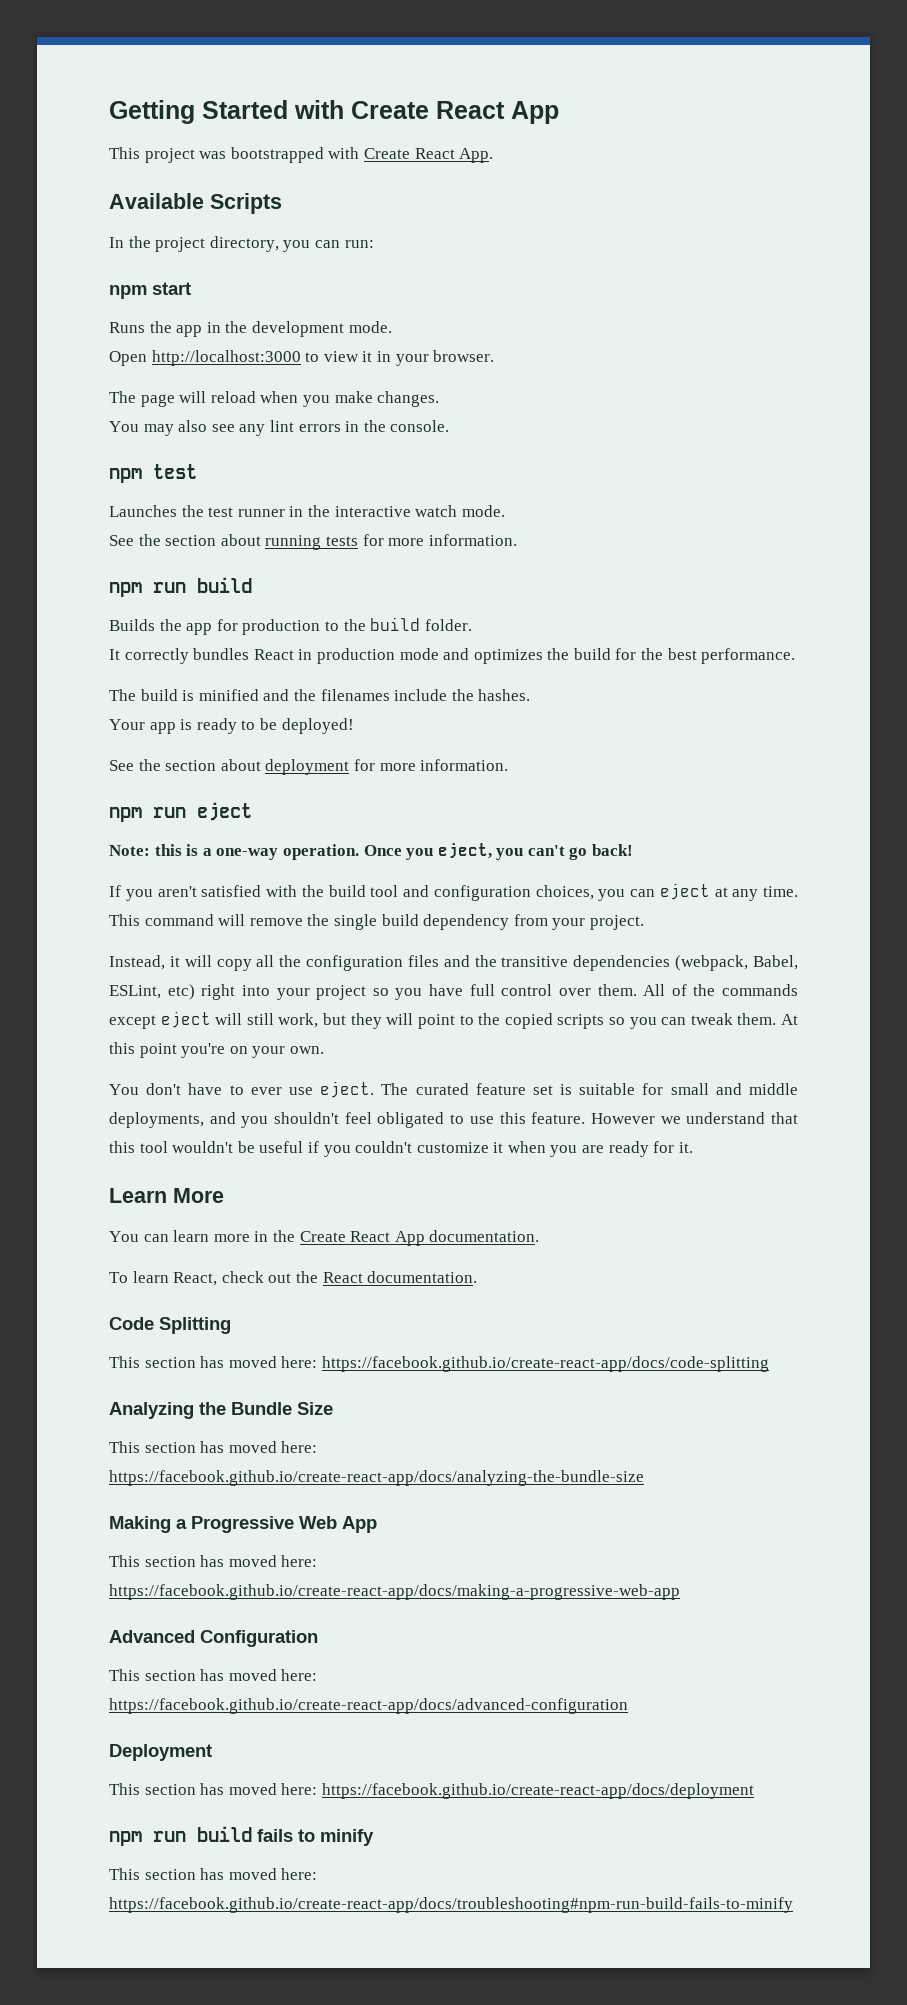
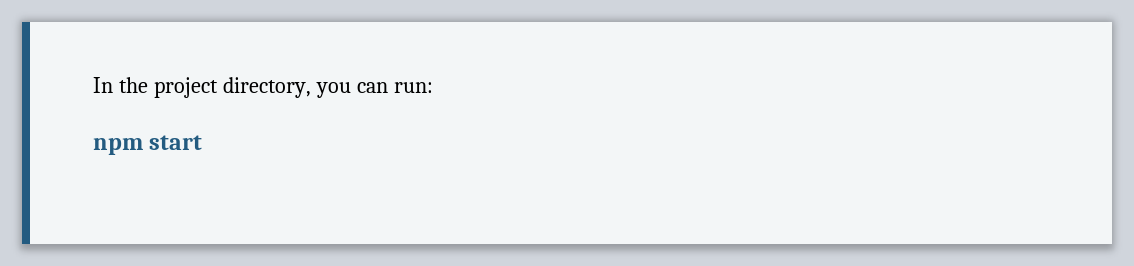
[109,100,559,124] [109,147,494,163] [109,193,282,214] Getting Started with Create React App // This project was bootstrapped with Create React App. // Available Scripts // -> (93, 85) none
[109,321,392,337] [109,350,495,366] [109,391,440,407] [109,420,450,436] [109,464,197,483] [109,505,505,517] [109,534,517,550] [109,577,252,597] [109,617,472,635] [109,648,796,664] [109,689,531,701] [109,718,354,734] [109,759,509,775] [109,802,252,822] [109,843,634,860] [109,883,798,901] [109,914,644,930] [109,955,798,971] [109,984,798,1000] [109,1011,798,1029] [109,1042,324,1058] [109,1081,798,1098] [109,1112,798,1128] [109,1141,693,1157] [109,1188,224,1203] [109,1230,540,1246] [109,1271,478,1286] [109,1317,231,1334] [109,1356,769,1372] [109,1402,333,1419] [109,1441,318,1453] [109,1470,644,1486] [109,1516,377,1533] [109,1555,318,1567] [109,1584,680,1600] [109,1630,318,1647] [109,1669,318,1681] [109,1698,628,1714] [109,1744,212,1761] [109,1783,754,1799] [109,1826,374,1846] [109,1868,318,1880] [109,1897,793,1913] // Runs the app in the development mode. // Open http://localhost:3000 to view it in your browser. // The page will reload when you make changes. // You may also see any lint errors in the console. // npm test // Launches the test runner in the interactive watch mode. // See the section about running tests for more information. // npm run build // Builds the app for production to the build folder. // It correctly bundles React in production mode and optimizes the build for the best performance. // The build is minified and the filenames include the hashes. // Your app is ready to be deployed! // See the section about deployment for more information. // npm run eject // Note: this is a one-way operation. Once you eject, you can't go back! // If you aren't satisfied with the build tool and configuration choices, you can eject at any time. This command will remove the single build dependency from your project. // Instead, it will copy all the configuration files and the transitive dependencies (webpack, Babel, ESLint, etc) right into your project so you have full control over them. All of the commands except eject will still work, but they will point to the copied scripts so you can tweak them. At this point you're on your own. // You don't have to ever use eject. The curated feature set is suitable for small and middle deployments, and you shouldn't feel obligated to use this feature. However we understand that this tool wouldn't be useful if you couldn't customize it when you are ready for it. // Learn More // You can learn more in the Create React App documentation. // To learn React, check out the React documentation. // Code Splitting // This section has moved here: https://facebook.github.io/create-react-app/docs/code-splitting // Analyzing the Bundle Size // This section has moved here: https://facebook.github.io/create-react-app/docs/analyzing-the-bundle-size // Making a Progressive Web App // This section has moved here: https://facebook.github.io/create-react-app/docs/making-a-progressive-web-app // Advanced Configuration // This section has moved here: https://facebook.github.io/create-react-app/docs/advanced-configuration // Deployment // This section has moved here: https://facebook.github.io/create-react-app/docs/deployment // npm run build fails to minify // This section has moved here: https://facebook.github.io/create-react-app/docs/troubleshooting#npm-run-build-fails-to-minify -> (203, 142) none

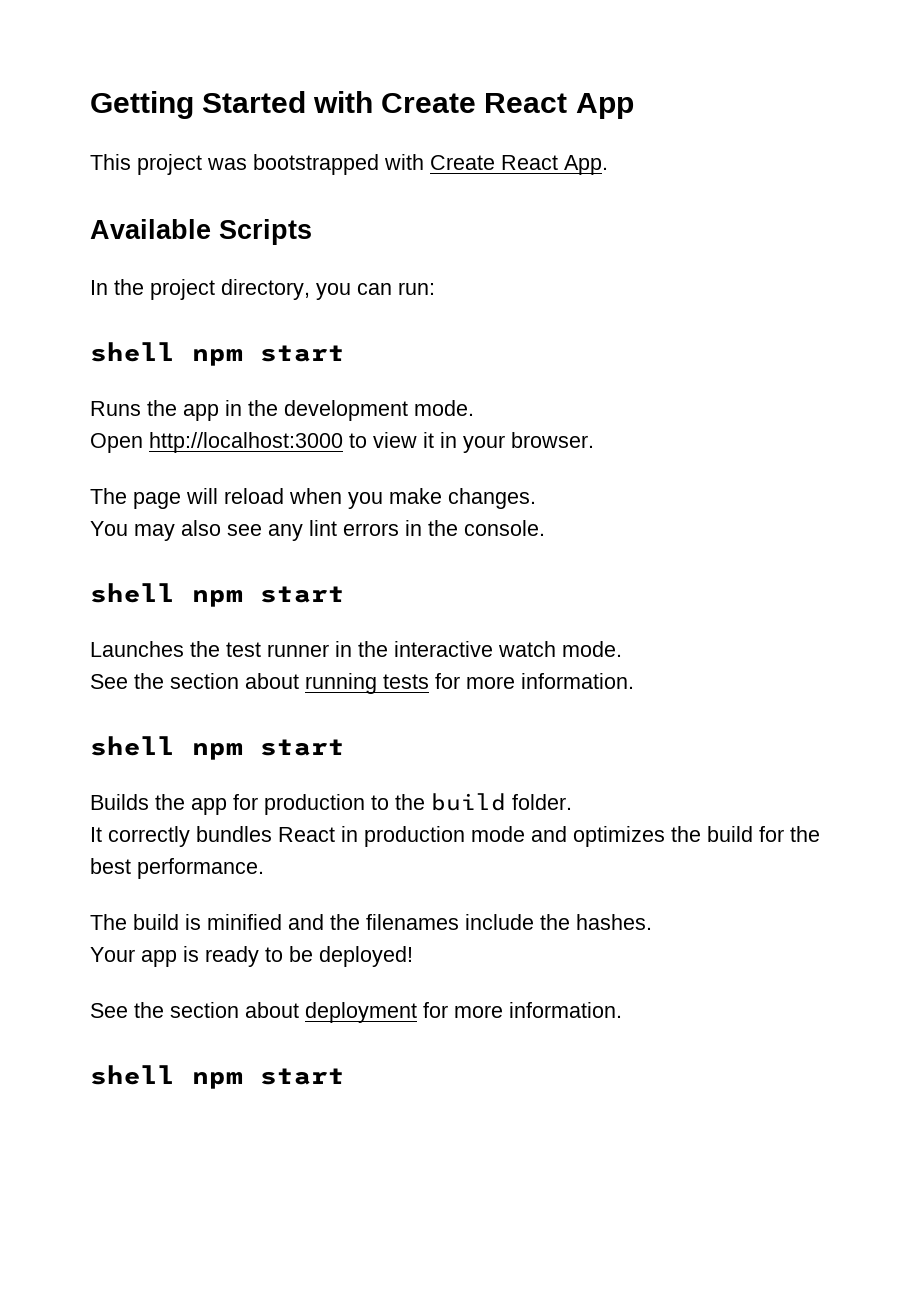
(93, 85) none -> [90,91,634,119] [90,154,608,175] [90,219,312,245] Getting Started with Create React App // This project was bootstrapped with Create React App. // Available Scripts //
[93,135,203,155] npm start -> [90,342,345,366] [90,400,474,421] [90,432,594,453] [90,488,536,509] [90,520,545,541] [90,583,345,607] [90,641,622,657] [90,673,634,694] [90,736,345,760] [90,793,572,815] [90,826,820,847] [90,858,264,879] [90,914,652,930] [90,946,413,967] [90,1002,622,1023] [90,1065,345,1089] shell npm start // Runs the app in the development mode. // Open http://localhost:3000 to view it in your browser. // The page will reload when you make changes. // You may also see any lint errors in the console. // shell npm start // Launches the test runner in the interactive watch mode. // See the section about running tests for more information. // shell npm start // Builds the app for production to the build folder. // It correctly bundles React in production mode and optimizes the build for the best performance. // The build is minified and the filenames include the hashes. // Your app is ready to be deployed! // See the section about deployment for more information. // shell npm start

